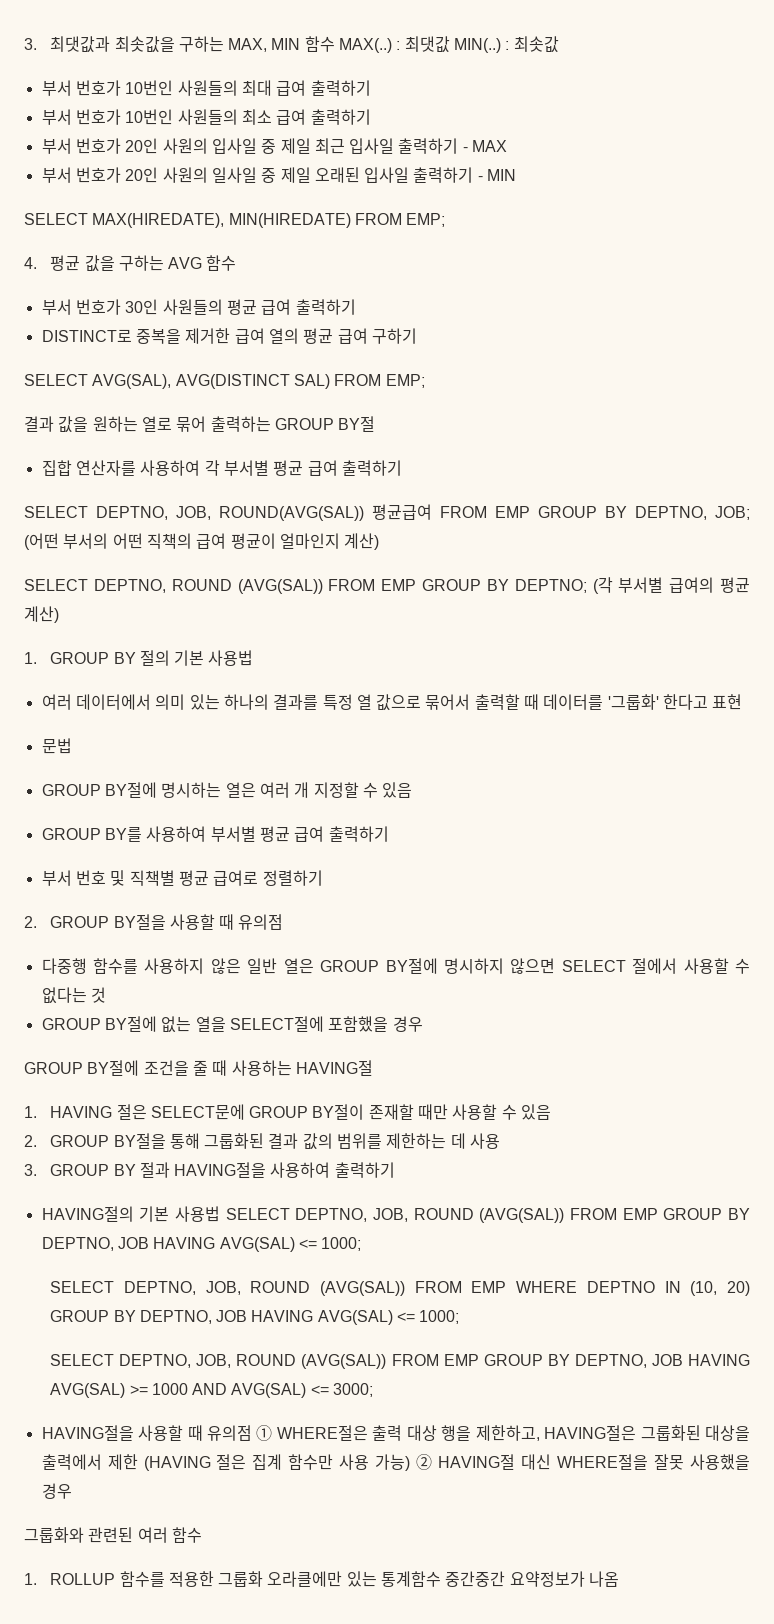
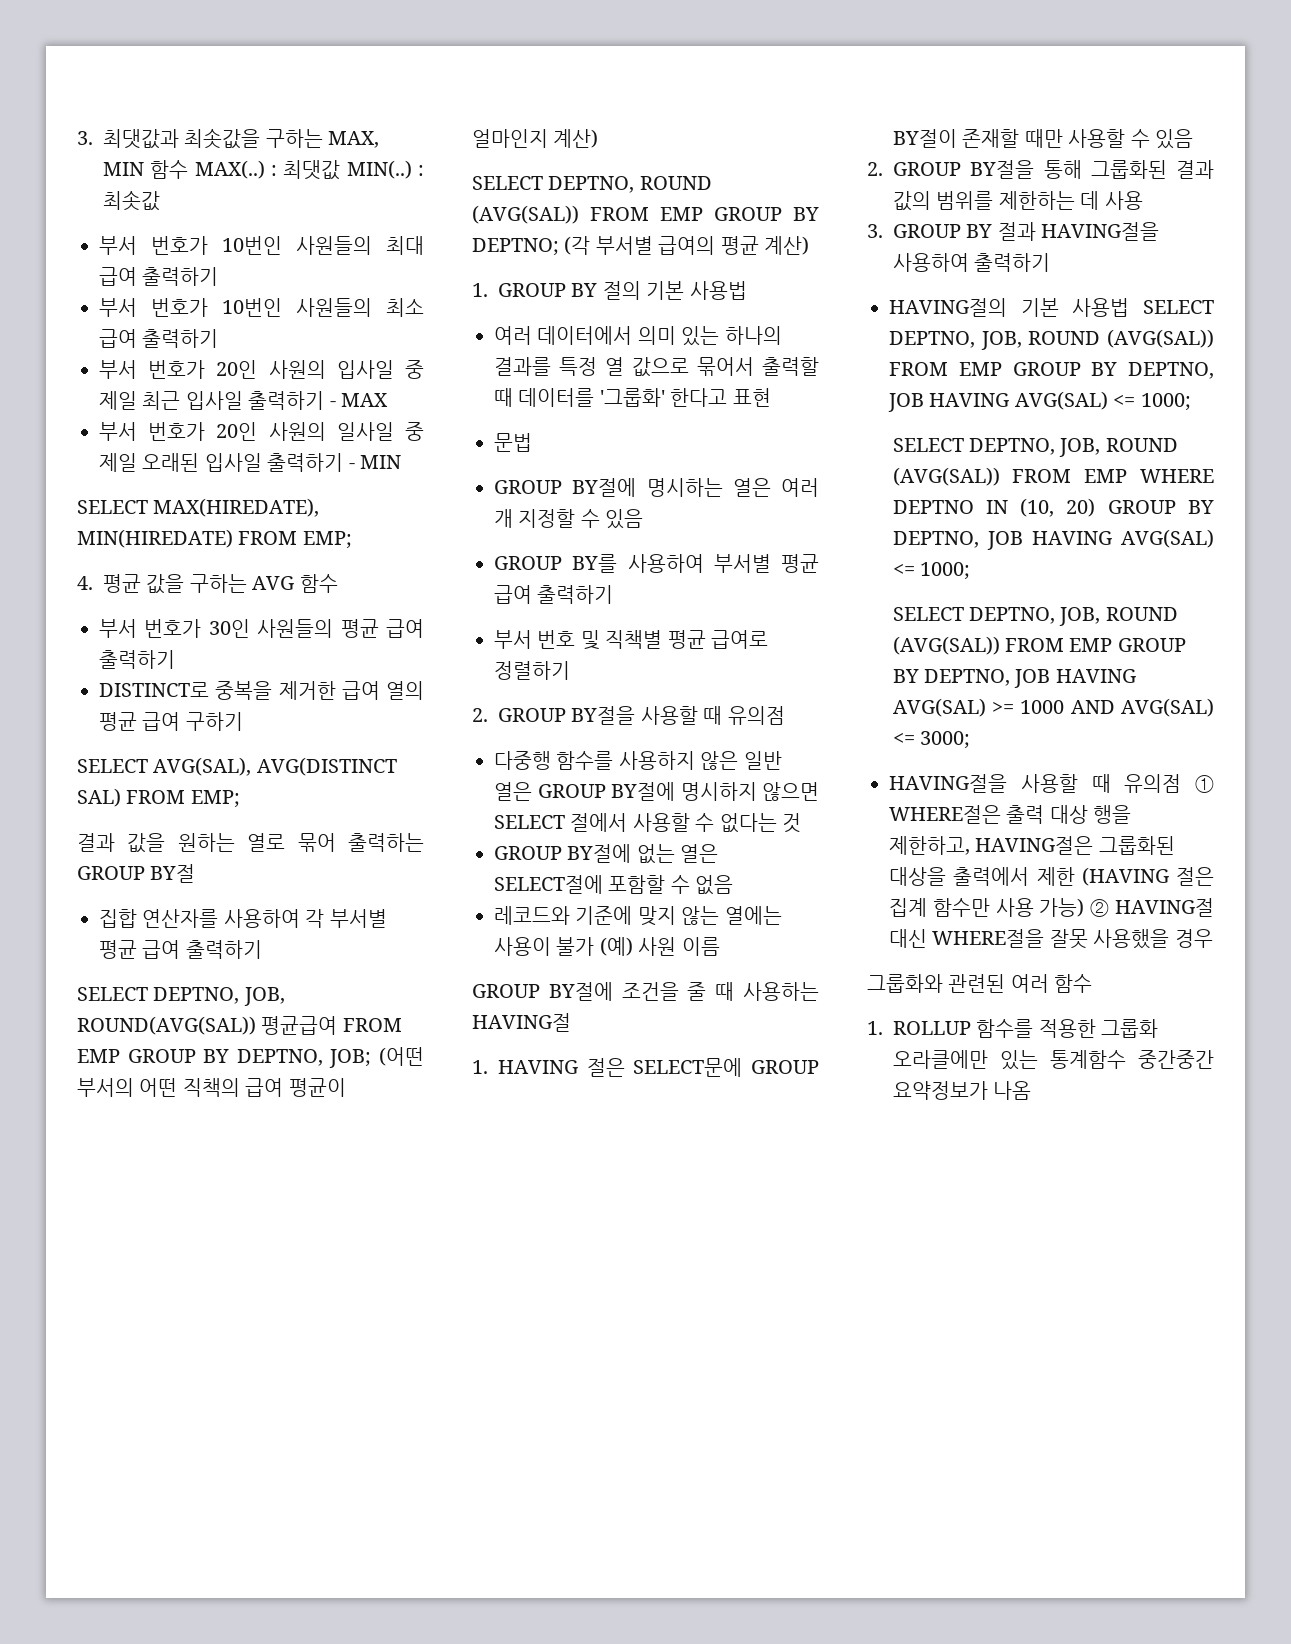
[195,1016,423,1032] 열을 SELECT절에 포함했을 경우 -> [680,844,719,863] [494,875,734,895] [494,906,782,926] [494,937,720,956] 열은 SELECT절에 포함할 수 없음 // 레코드와 기준에 맞지 않는 열에는 사용이 불가 (예) 사원 이름

